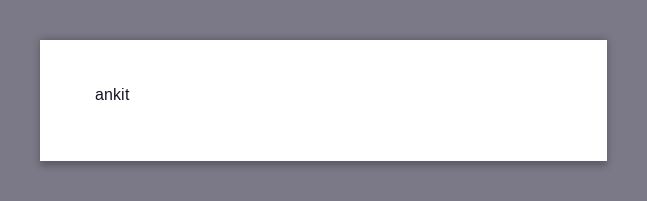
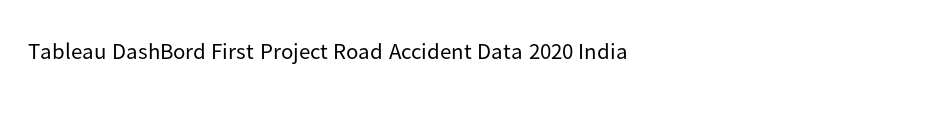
[95,88,130,100] ankit -> [28,42,629,64] Tableau DashBord First Project Road Accident Data 2020 India

